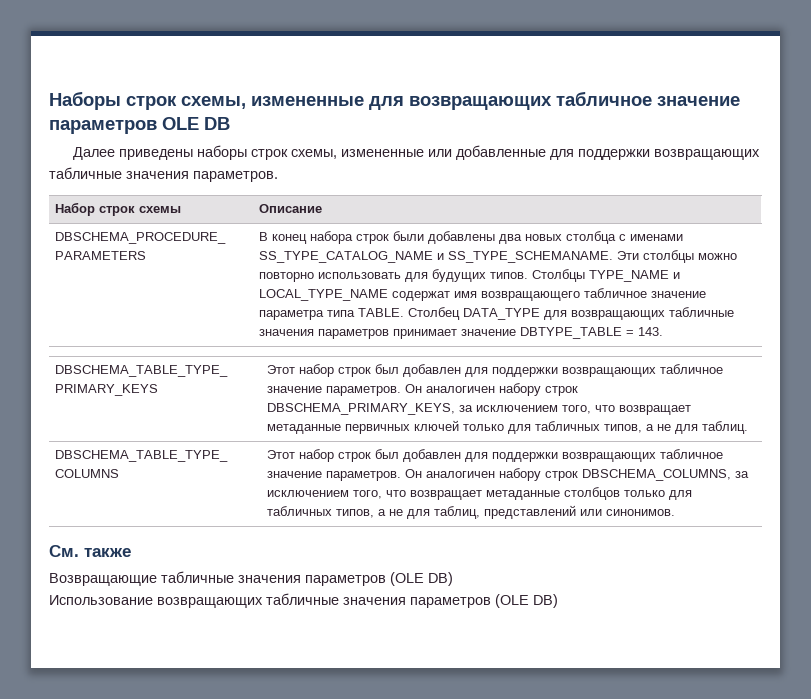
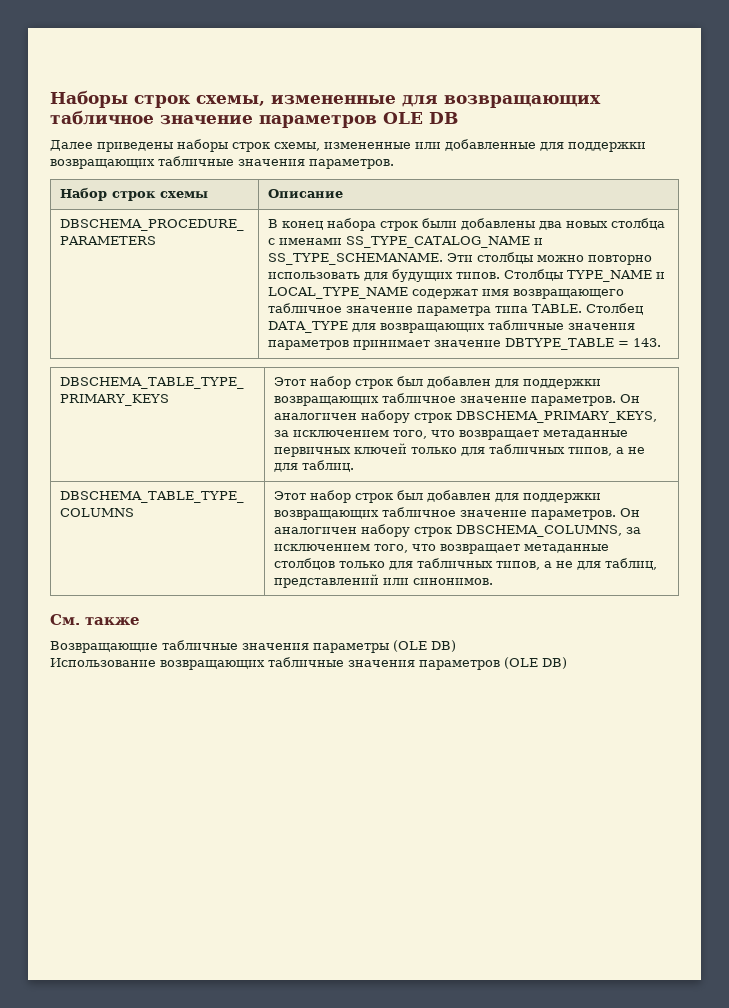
[305,575,386,586] параметров -> [313,643,389,653] параметры

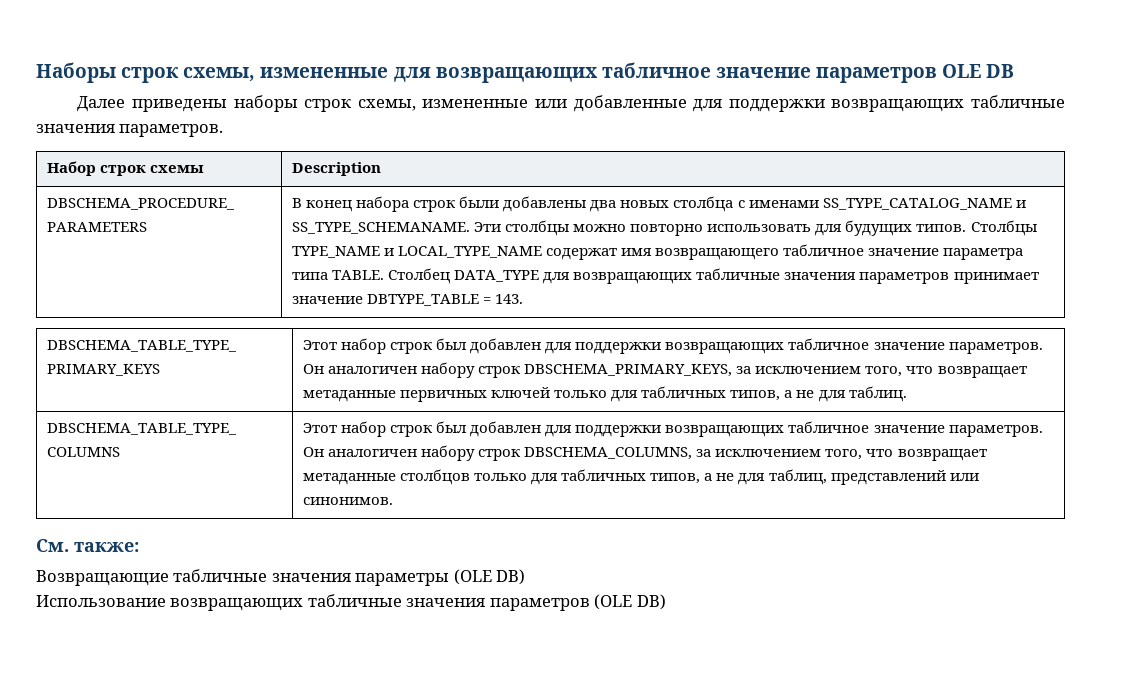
[267,189,343,198] Описание -> [292,162,382,176] Description
[85,617,140,625] также -> [74,542,139,552] также:

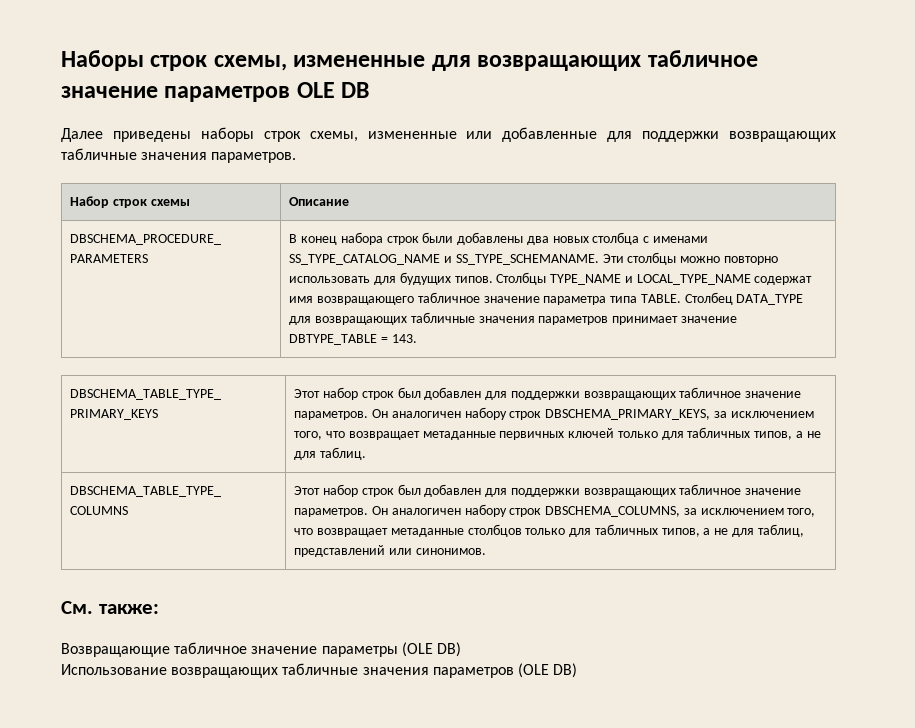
[292,162,382,176] Description -> [289,197,350,206] Описание
[173,569,351,582] табличные значения -> [174,642,318,654] табличное значение

